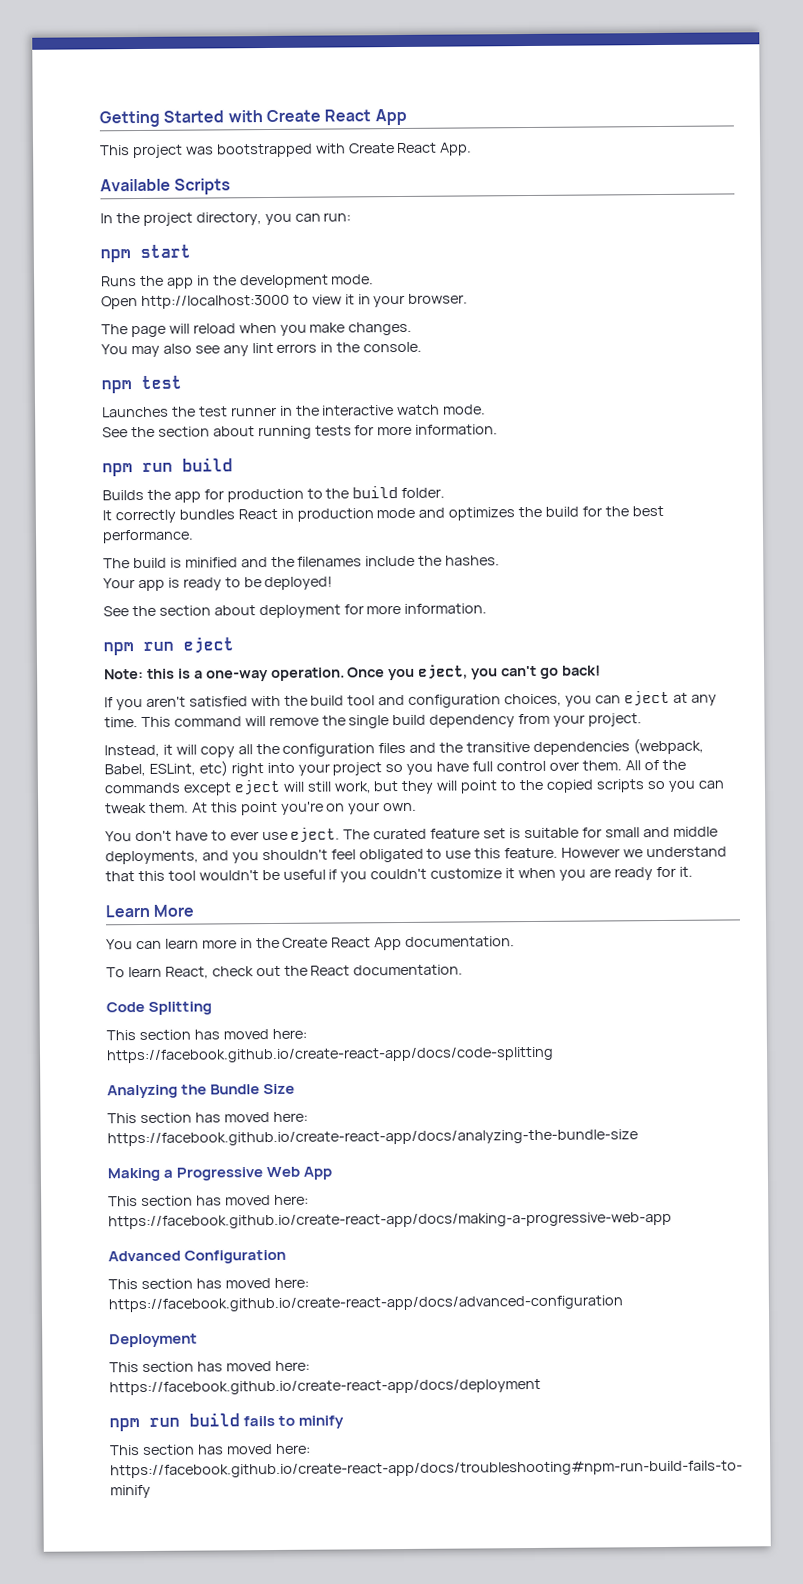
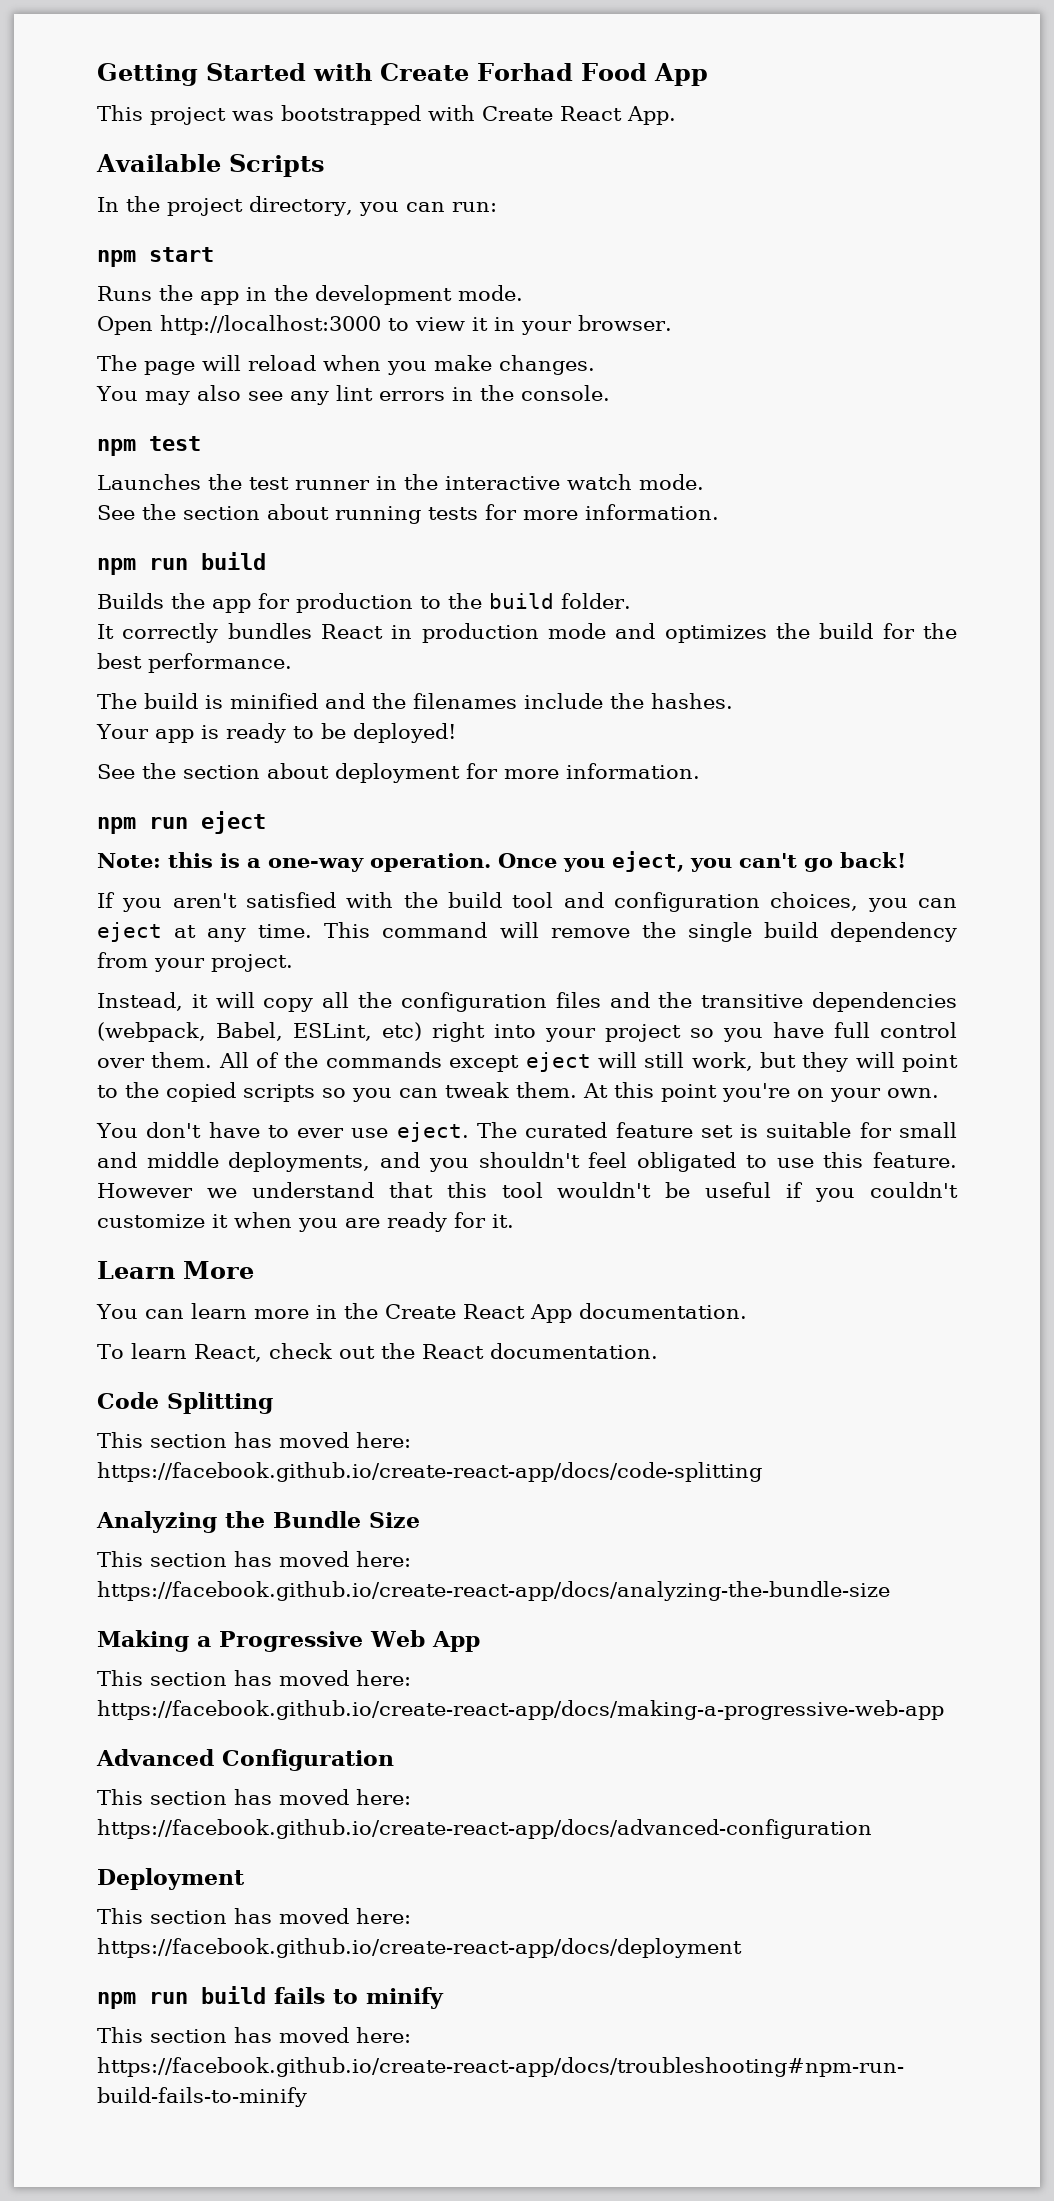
[324,109,372,122] React -> [477,63,647,81] Forhad Food

